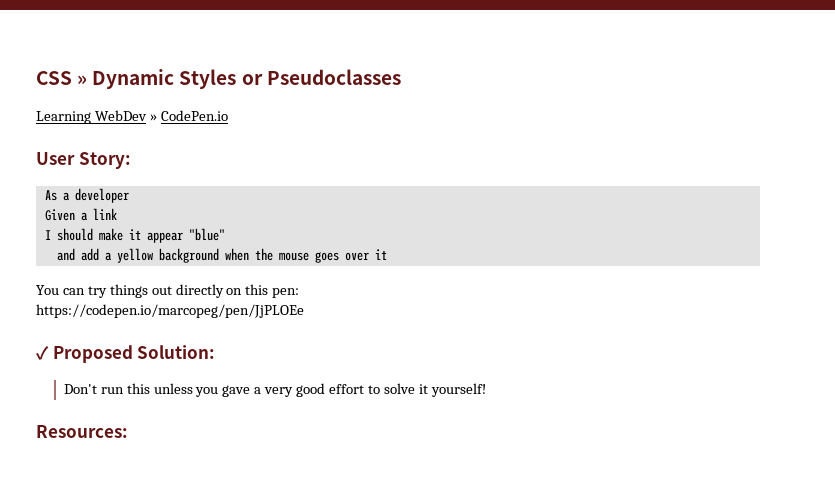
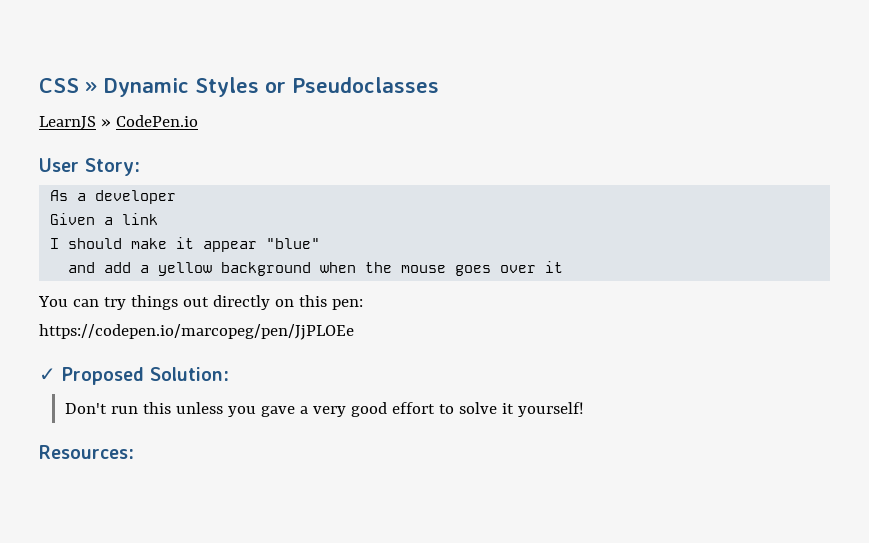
[36,110,147,124] Learning WebDev -> [39,116,96,130] LearnJS

